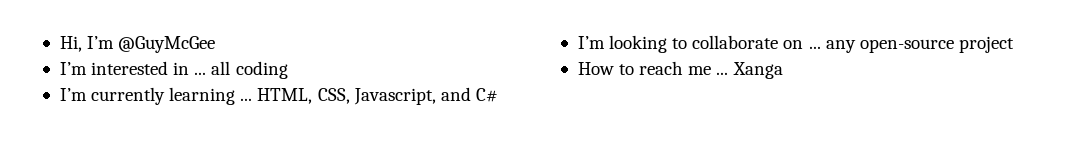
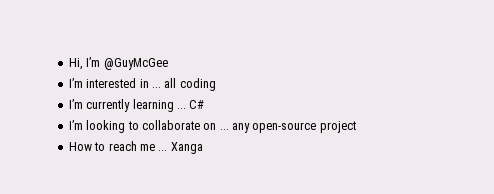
[257,87,471,105] HTML, CSS, Javascript, and -> (186, 108) none

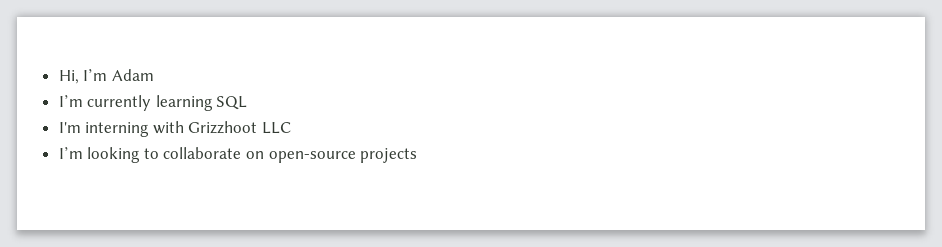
[103,58,168,70] [68,78,216,91] [68,99,205,112] @GuyMcGee // I’m interested in ... all coding // I’m currently learning ... C# -> [111,69,154,81] [58,95,248,111] [58,121,293,137] Adam // I’m currently learning SQL // I'm interning with Grizzhoot LLC
[219,121,356,133] [68,141,203,154] ... any open-source project // How to reach me ... Xanga -> [268,148,418,163] open-source projects

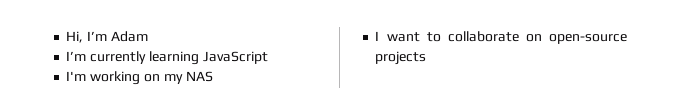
[216,96,248,110] [58,121,293,137] [58,147,141,163] SQL // I'm interning with Grizzhoot LLC // I’m looking -> [202,51,268,64] [66,71,213,85] [375,31,420,42] JavaScript // I'm working on my NAS // I want

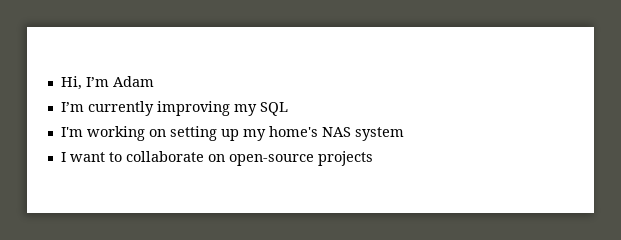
[148,51,268,65] learning JavaScript -> [156,101,288,116] improving my SQL
[163,74,183,84] my -> [169,126,318,141] setting up my home's
(213, 76) none -> [354,127,404,141] system

